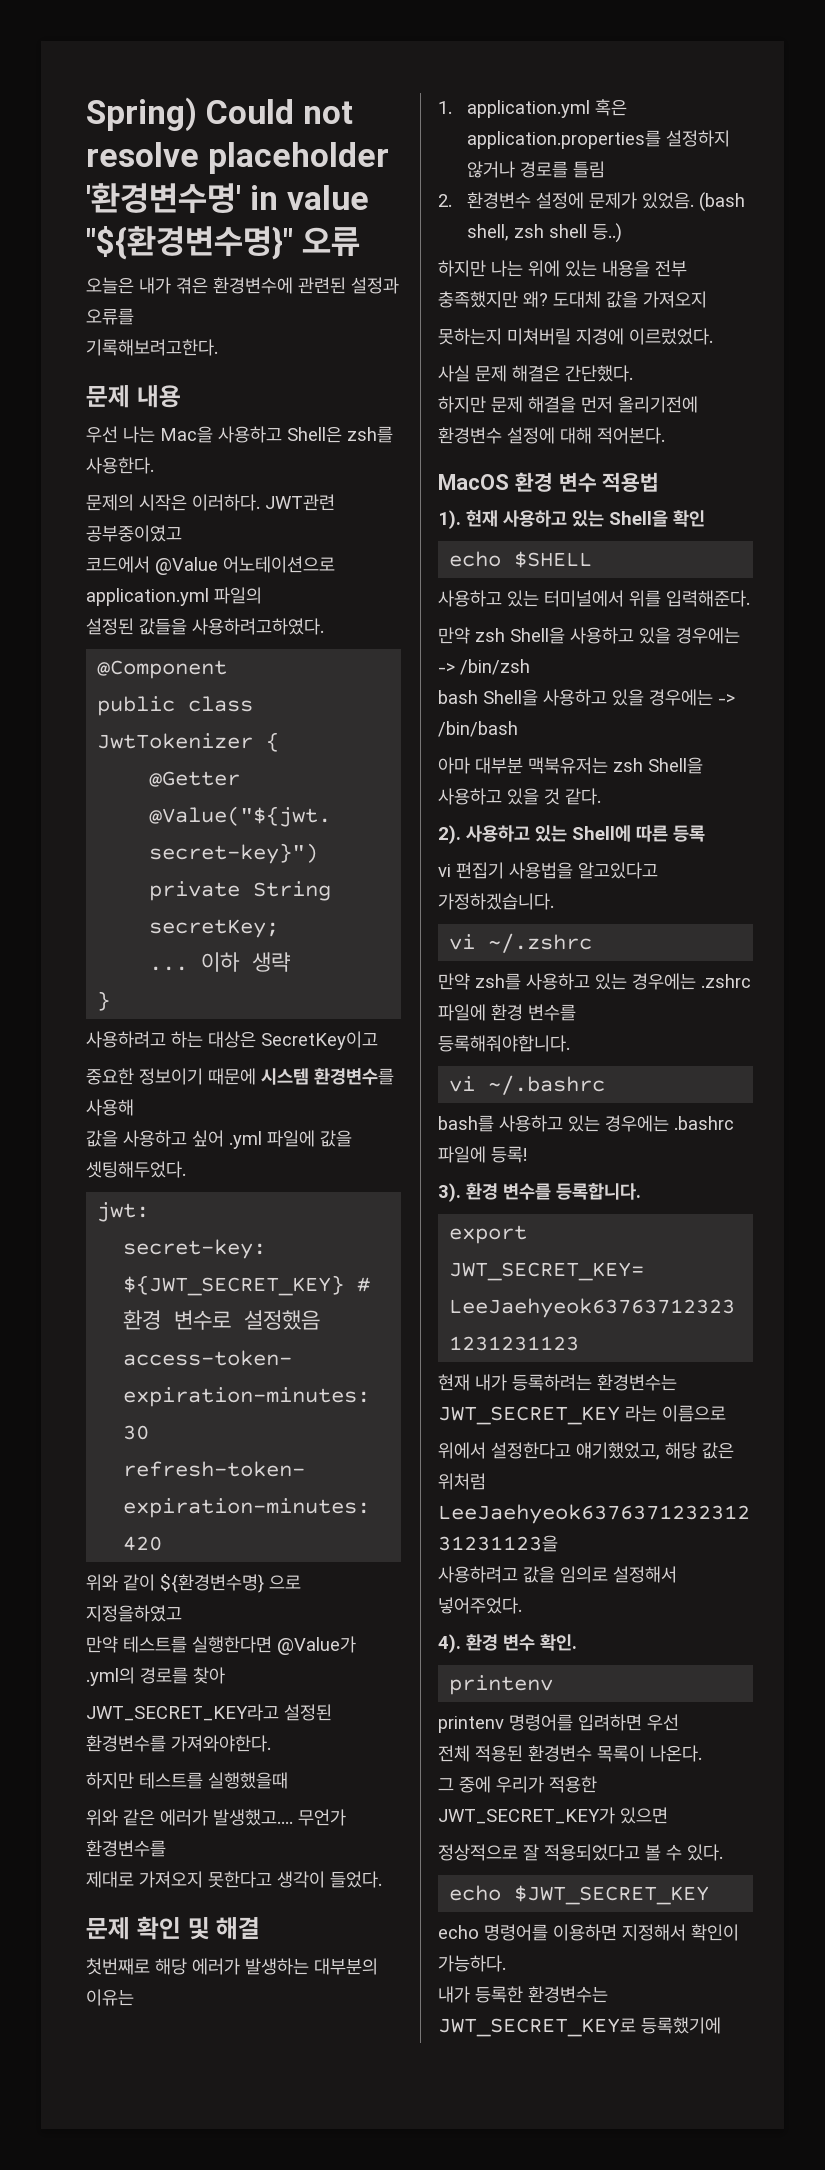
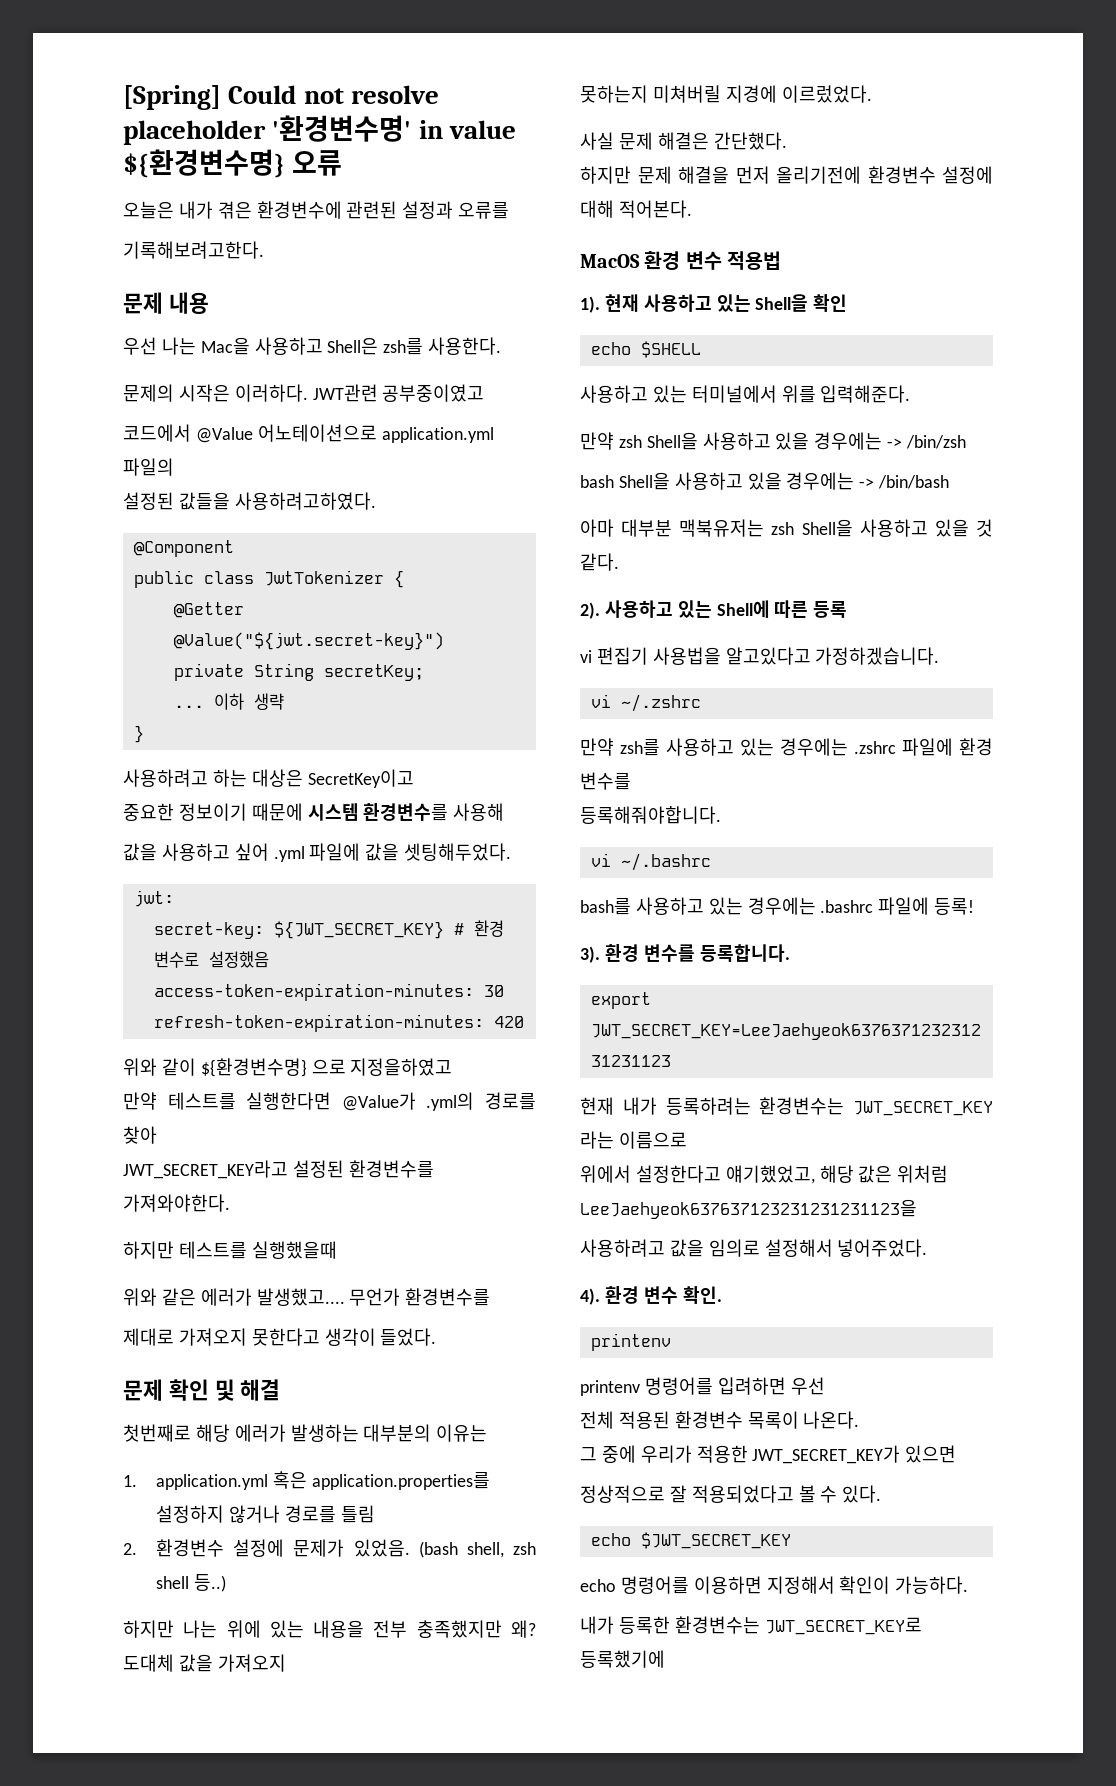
[86,97,197,132] Spring) -> [123,85,221,110] [Spring]
[86,226,293,260] "${환경변수명}" -> [123,149,285,178] ${환경변수명}

